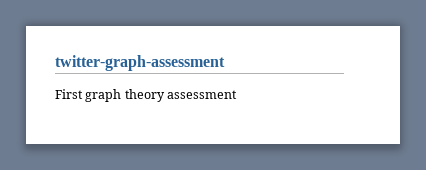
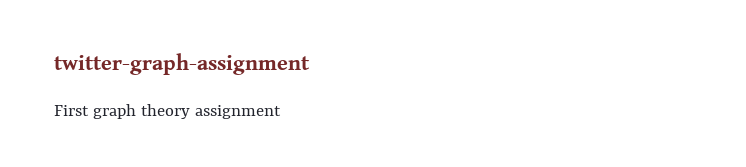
[55,55,225,71] twitter-graph-assessment -> [54,53,310,75] twitter-graph-assignment
[167,90,238,99] assessment -> [194,105,281,119] assignment

